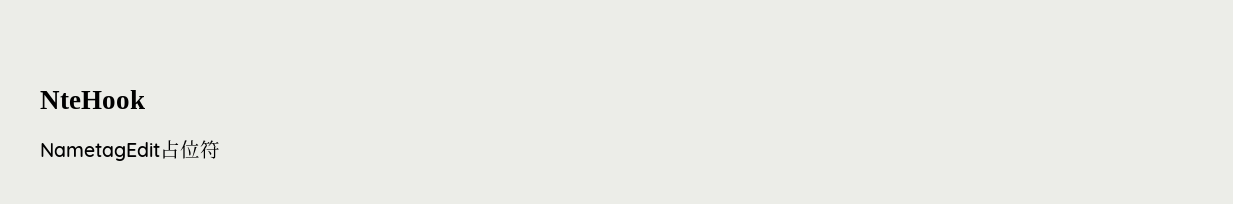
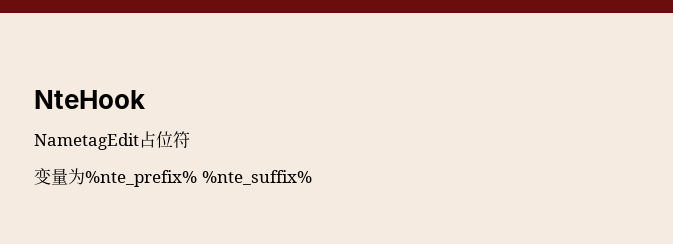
(220, 149) none -> [34,168,312,187] // 变量为%nte_prefix% %nte_suffix%

